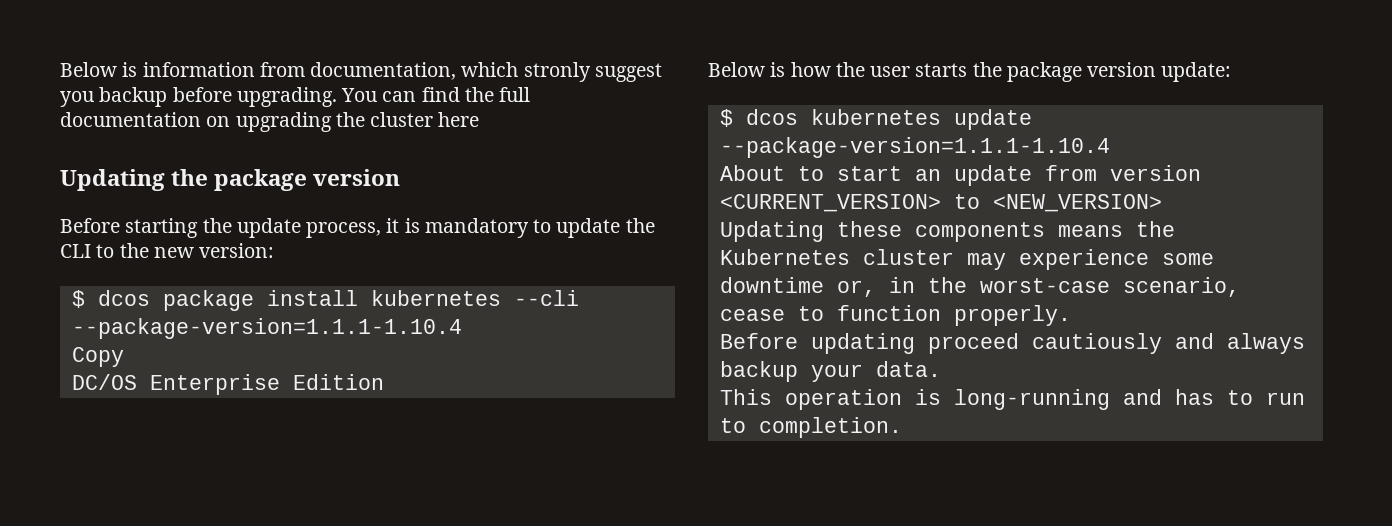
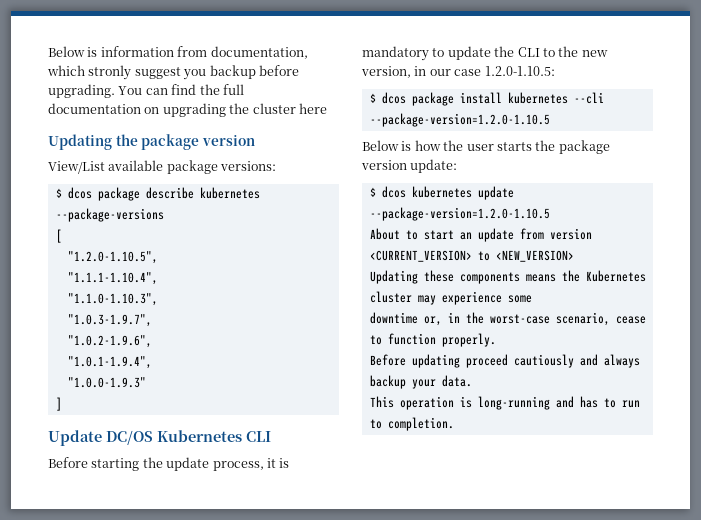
(401, 177) none -> [48,160,277,174] [55,187,260,201] [55,208,164,222] [55,229,62,243] [67,251,158,264] [67,272,158,285] [67,293,158,306] [67,314,152,327] [67,335,152,348] [67,356,152,369] [67,377,146,388] [55,397,62,411] [48,430,271,446] // View/List available package versions: // $ dcos package describe kubernetes --package-versions // [ // "1.2.0-1.10.5", // "1.1.1-1.10.4", // "1.1.0-1.10.3", // "1.0.3-1.9.7", // "1.0.2-1.9.6", // "1.0.1-1.9.4", // "1.0.0-1.9.3" // ] // Update DC/OS Kubernetes CLI
[199,243,275,258] version: -> [361,66,555,78] version, in our case 1.2.0-1.10.5:
[71,318,462,339] [71,347,124,367] [71,374,384,395] --package-version=1.1.1-1.10.4 // Copy // DC/OS Enterprise Edition -> [369,113,550,127] --package-version=1.2.0-1.10.5
[719,137,1110,158] --package-version=1.1.1-1.10.4 -> [369,207,550,221] --package-version=1.2.0-1.10.5

